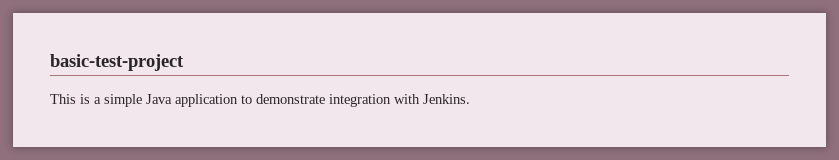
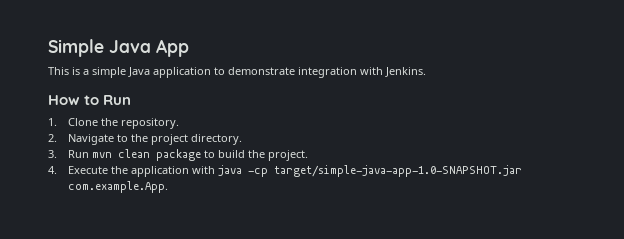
[50,54,184,71] basic-test-project -> [48,39,189,57] Simple Java App
(470, 99) none -> [48,95,132,105] [48,118,180,129] [48,134,243,145] [48,149,309,161] [48,165,523,177] [68,181,169,193] // How to Run // 1. Clone the repository. // 2. Navigate to the project directory. // 3. Run mvn clean package to build the project. // 4. Execute the application with java -cp target/simple-java-app-1.0-SNAPSHOT.jar com.example.App.

